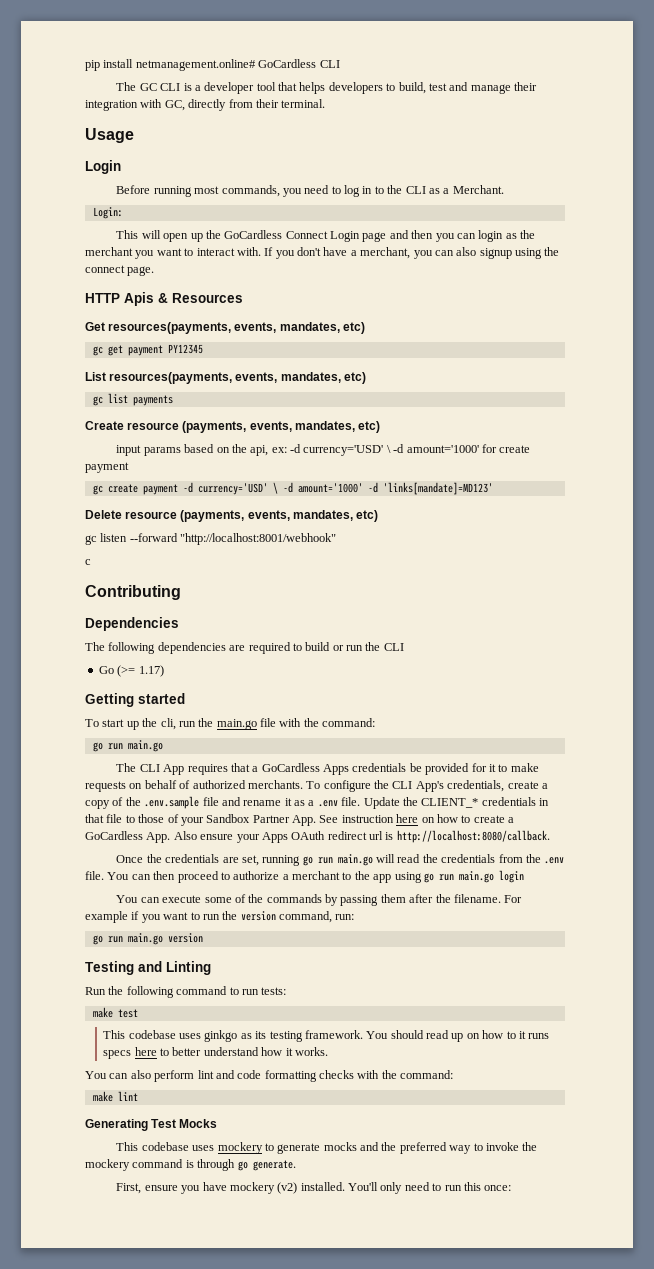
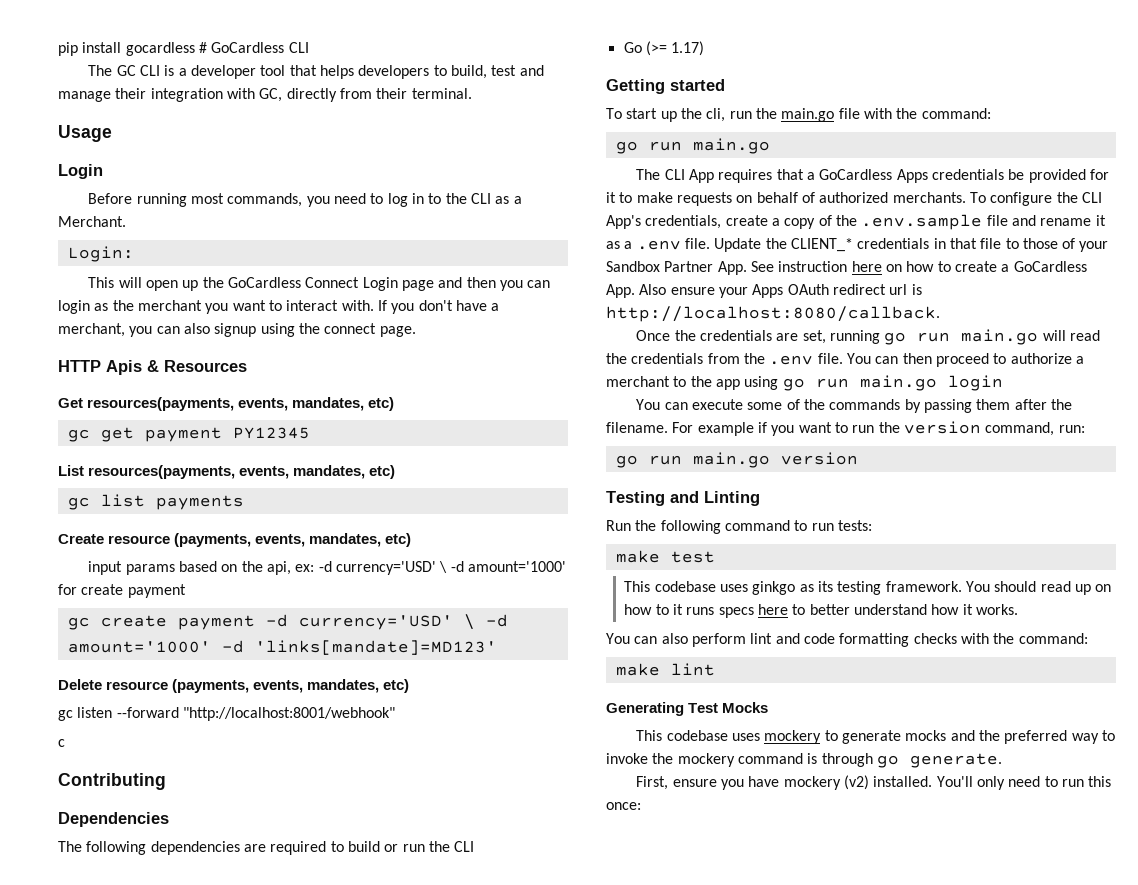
[135,59,256,71] netmanagement.online# -> [125,42,207,56] gocardless #

